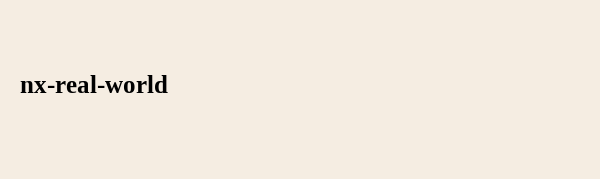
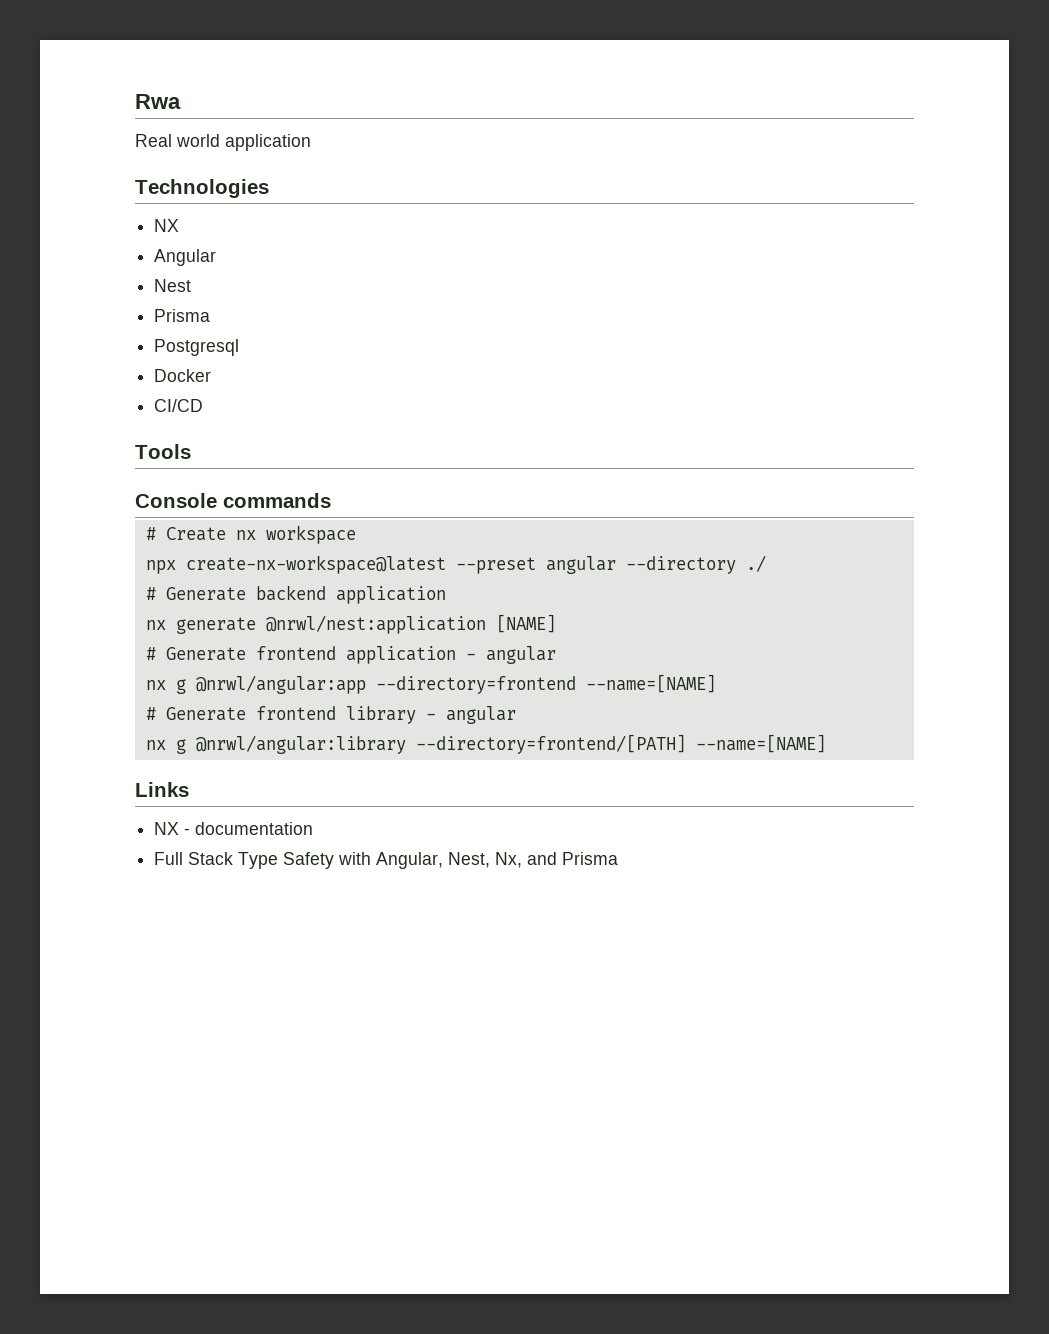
[20,75,168,93] nx-real-world -> [135,94,181,109] [135,134,311,151] [135,179,269,198] [154,219,180,232] [154,249,217,266] [154,279,192,292] [154,309,211,322] [154,339,240,356] [154,369,212,382] [154,399,204,412] [135,444,191,459] [135,493,331,508] [145,525,356,544] [145,555,766,574] [145,585,446,604] [145,614,556,634] [145,646,556,664] [145,674,716,694] [145,706,516,724] [145,734,826,754] [135,782,189,797] [154,822,314,835] [154,852,619,869] Rwa // Real world application // Technologies // NX // Angular // Nest // Prisma // Postgresql // Docker // CI/CD // Tools // Console commands // # Create nx workspace // npx create-nx-workspace@latest --preset angular --directory ./ // # Generate backend application // nx generate @nrwl/nest:application [NAME] // # Generate frontend application - angular // nx g @nrwl/angular:app --directory=frontend --name=[NAME] // # Generate frontend library - angular // nx g @nrwl/angular:library --directory=frontend/[PATH] --name=[NAME] // Links // NX - documentation // Full Stack Type Safety with Angular, Nest, Nx, and Prisma

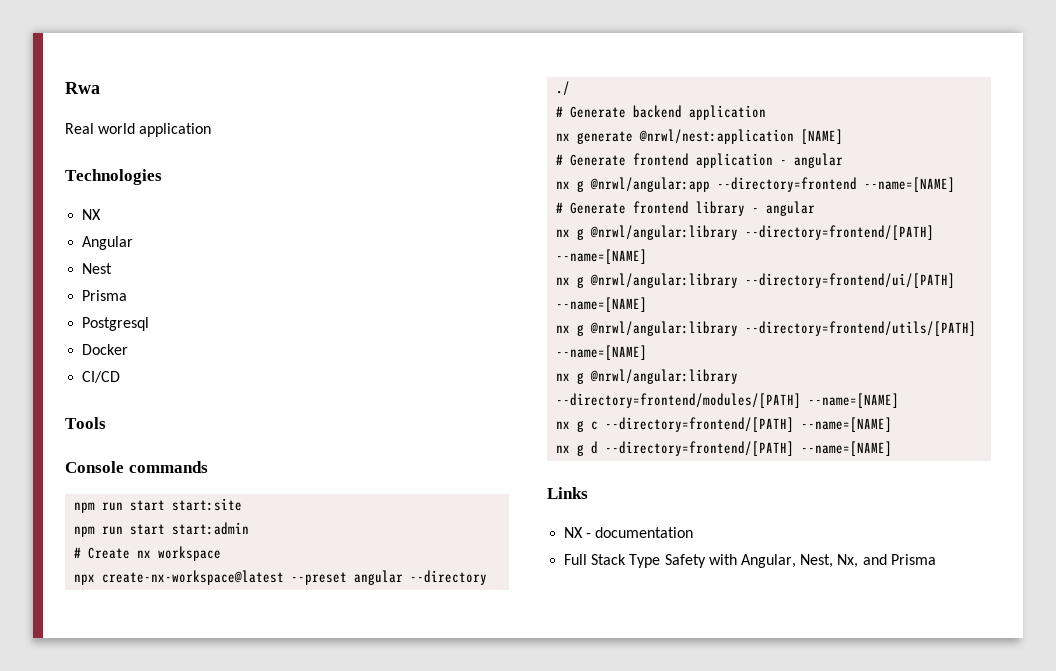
(331, 500) none -> [74,498,243,513] [74,522,250,537] // npm run start start:site // npm run start start:admin
(826, 743) none -> [556,273,956,288] [556,297,648,312] [556,321,977,336] [556,345,648,360] [556,369,739,384] [556,393,900,408] [556,417,893,432] [556,441,893,456] // nx g @nrwl/angular:library --directory=frontend/ui/[PATH] --name=[NAME] // nx g @nrwl/angular:library --directory=frontend/utils/[PATH] --name=[NAME] // nx g @nrwl/angular:library --directory=frontend/modules/[PATH] --name=[NAME] // nx g c --directory=frontend/[PATH] --name=[NAME] // nx g d --directory=frontend/[PATH] --name=[NAME]

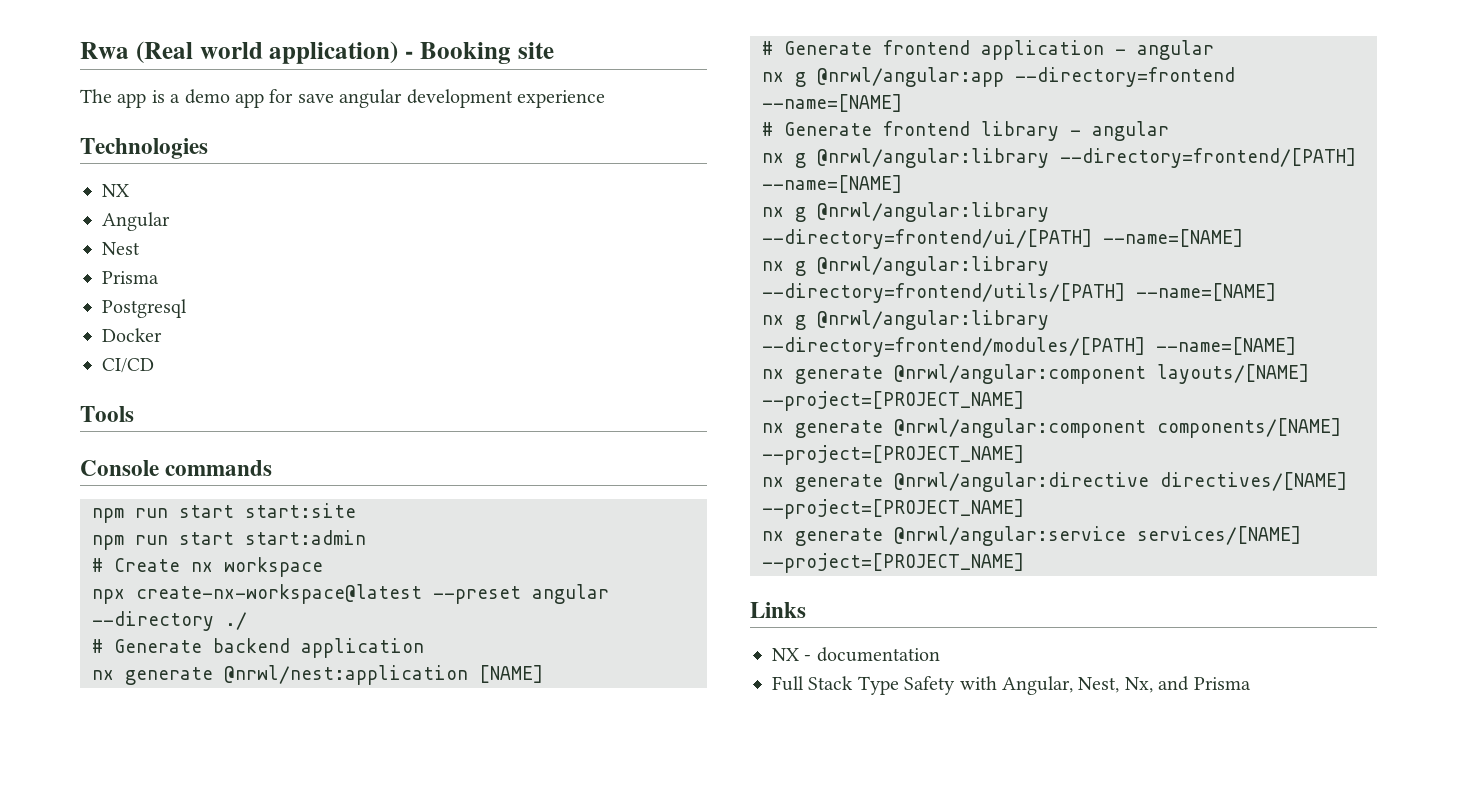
[65,123,212,137] // Real world application -> [135,41,554,64] [80,89,605,108] (Real world application) - Booking site // The app is a demo app for save angular development experience
[577,417,893,432] [556,441,893,456] g c --directory=frontend/[PATH] --name=[NAME] // nx g d --directory=frontend/[PATH] --name=[NAME] -> [795,364,1309,384] [762,391,1024,411] [762,418,1341,438] [762,445,1024,465] [762,472,1347,492] [762,499,1024,519] [762,526,1301,546] [762,553,1024,573] generate @nrwl/angular:component layouts/[NAME] --project=[PROJECT_NAME] // nx generate @nrwl/angular:component components/[NAME] --project=[PROJECT_NAME] // nx generate @nrwl/angular:directive directives/[NAME] --project=[PROJECT_NAME] // nx generate @nrwl/angular:service services/[NAME] --project=[PROJECT_NAME]

